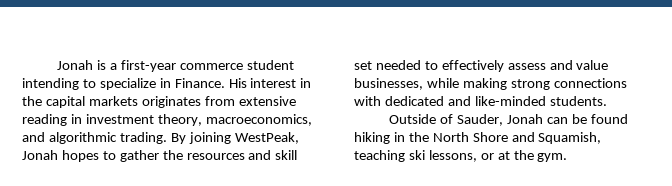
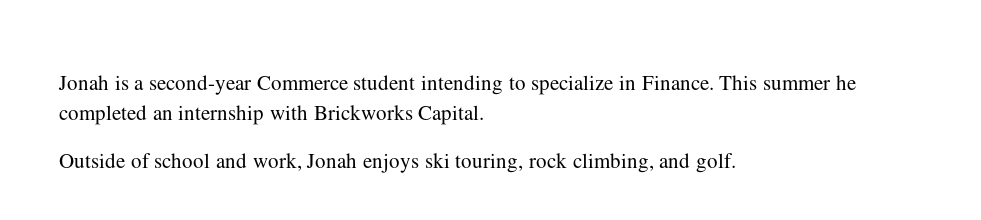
[120,60,243,72] first-year commerce -> [149,75,348,95] second-year Commerce
[228,78,312,88] [22,96,296,108] [22,114,312,126] [22,132,299,144] [22,150,298,162] [354,60,609,72] [354,78,627,90] [354,96,607,106] [389,114,628,126] [354,132,602,144] [354,150,568,162] His interest in the capital markets originates from extensive reading in investment theory, macroeconomics, and algorithmic trading. By joining WestPeak, Jonah hopes to gather the resources and skill set needed to effectively assess and value businesses, while making strong connections with dedicated and like-minded students. // Outside of Sauder, Jonah can be found hiking in the North Shore and Squamish, teaching ski lessons, or at the gym. -> [719,75,856,90] [59,105,485,125] [59,153,737,173] This summer he completed an internship with Brickworks Capital. // Outside of school and work, Jonah enjoys ski touring, rock climbing, and golf.

